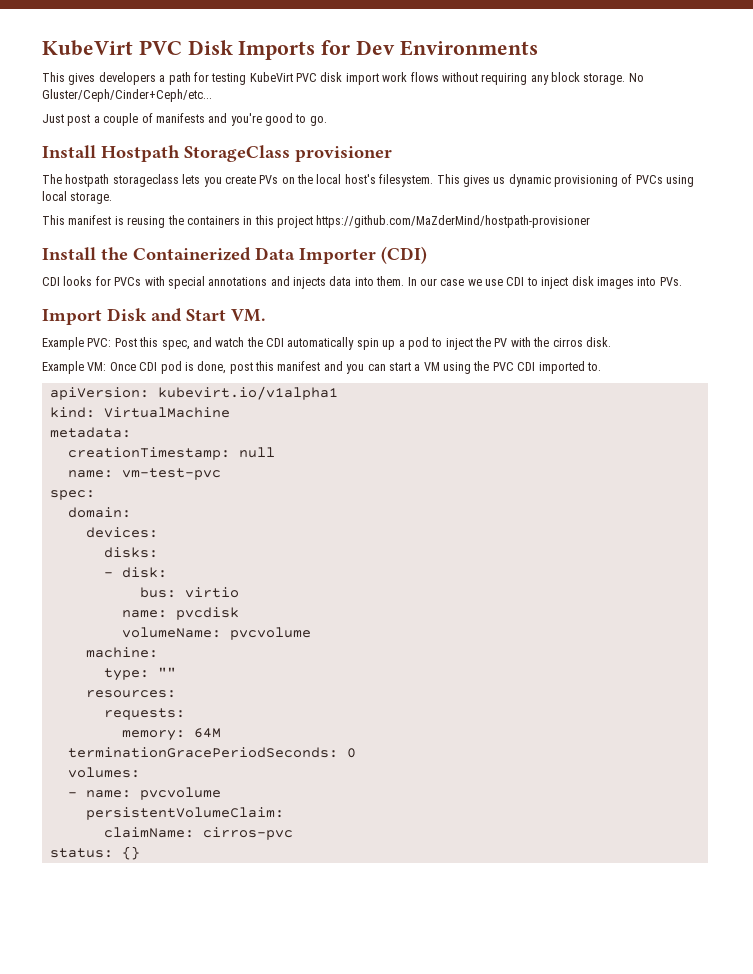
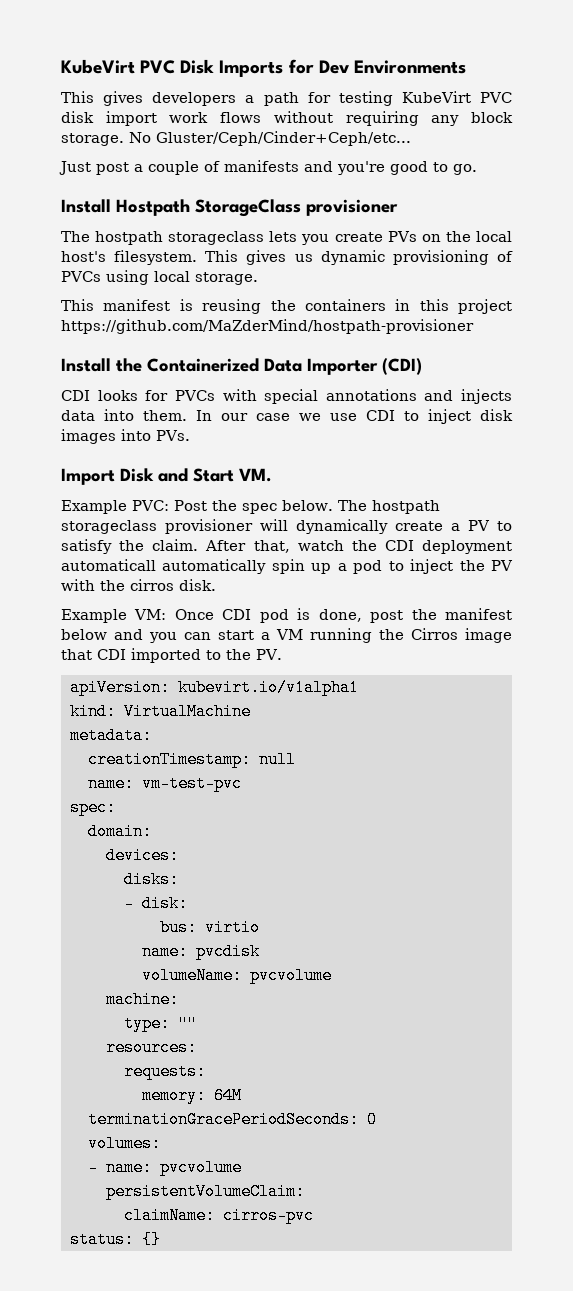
[139,337,212,350] this spec, and -> [212,500,440,514] [61,519,512,534] [61,539,290,554] the spec below. The hostpath storageclass provisioner will dynamically create a PV to satisfy the claim. After that,
(284, 342) none -> [422,540,512,554] [61,559,156,571] deployment automaticall
[255,361,321,371] this manifest -> [411,608,512,620] [61,629,107,640] the manifest below
[443,361,601,374] using the PVC CDI imported to. -> [310,628,512,643] [61,648,282,663] running the Cirros image that CDI imported to the PV.

